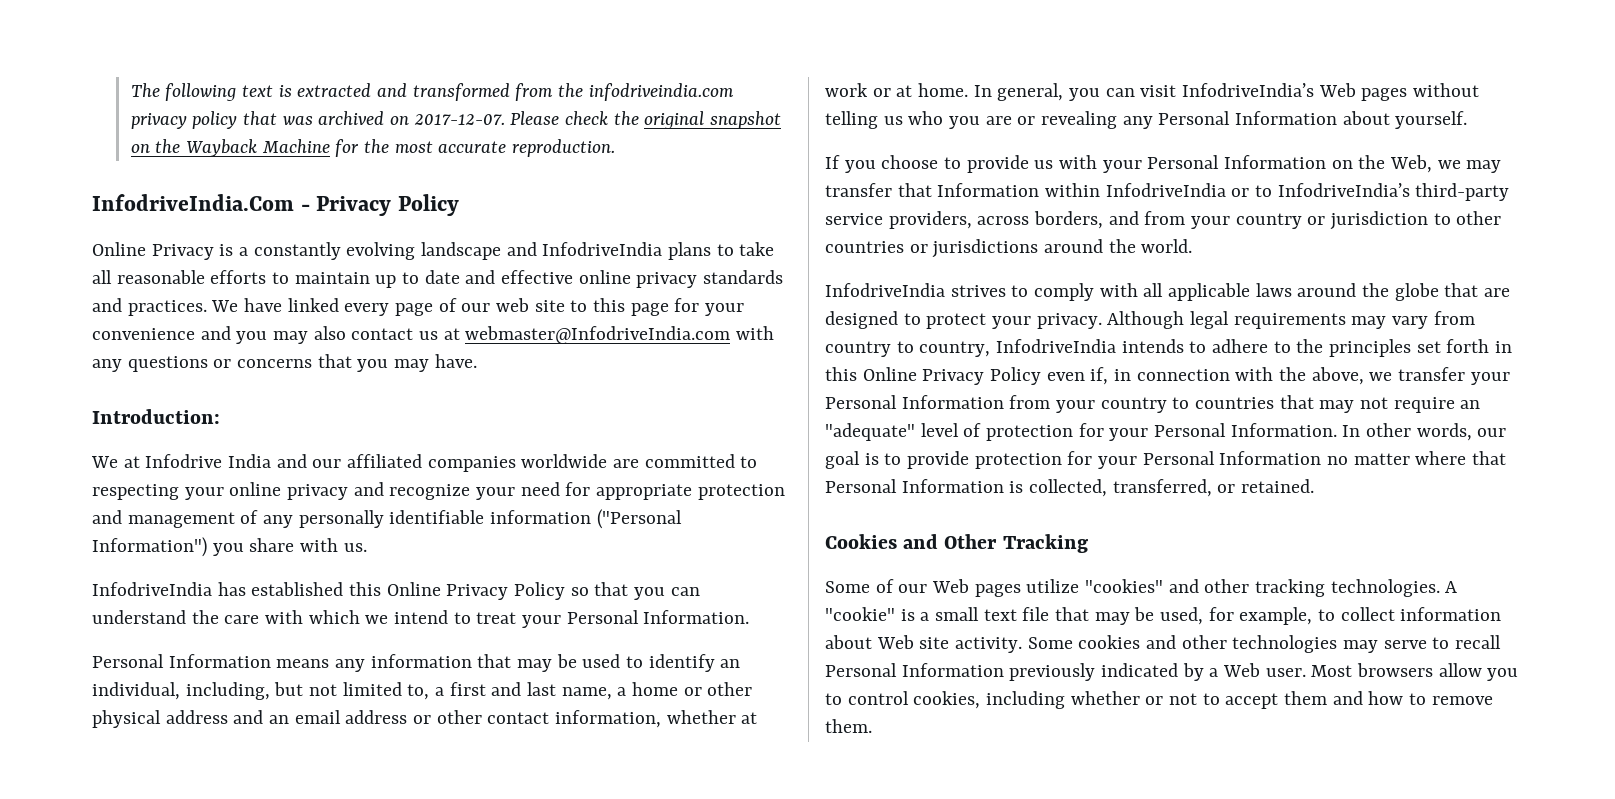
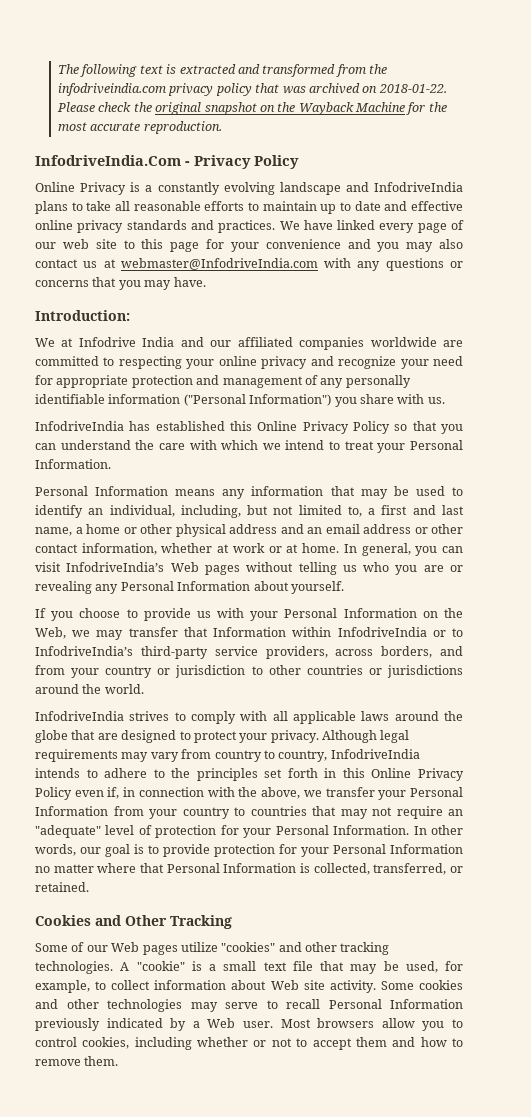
[413,114,505,125] 2017-12-07. -> [378,84,447,93] 2018-01-22.

